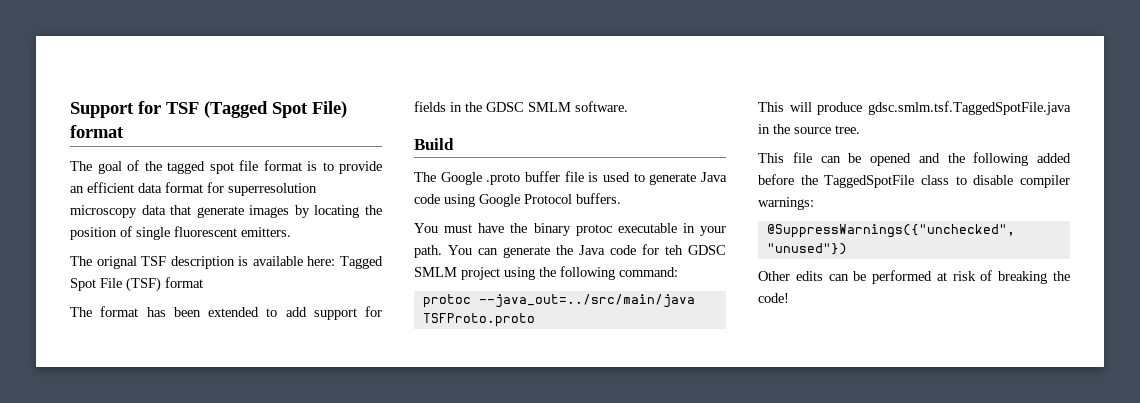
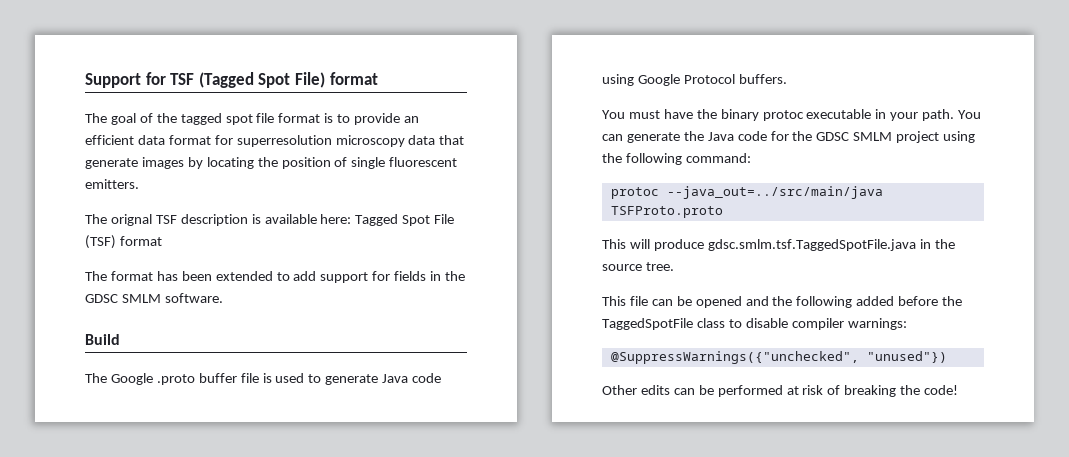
[665,245,683,255] teh -> [792,131,813,141] the

